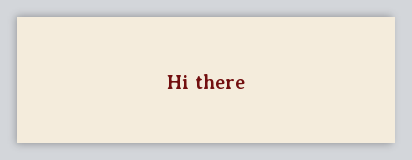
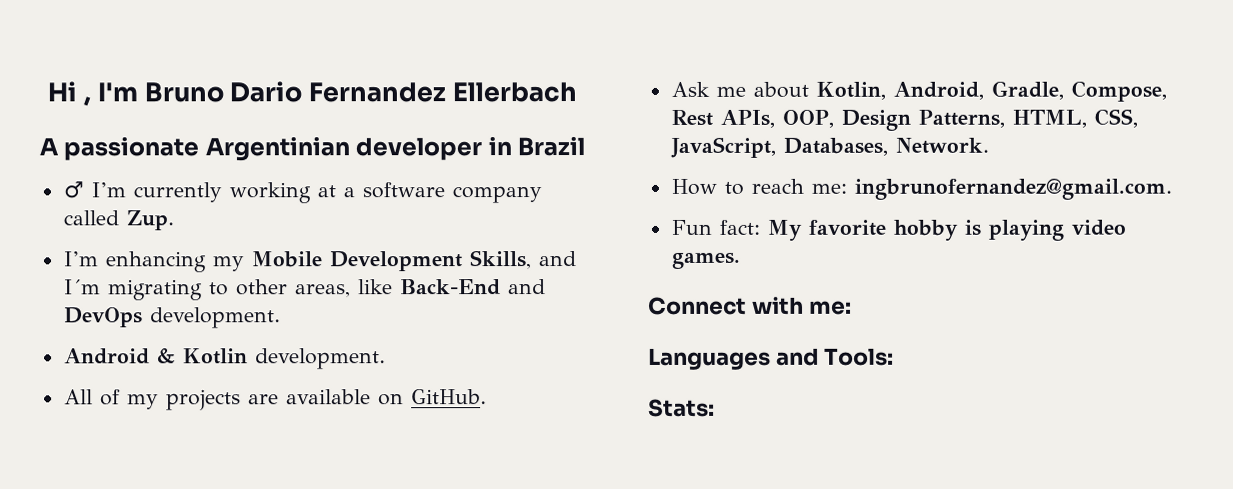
[194,74,245,89] there -> [82,81,578,107] [39,136,585,162] [62,181,542,204] [62,210,174,231] [63,250,577,273] [63,279,546,301] [63,307,281,329] [63,348,386,370] [63,389,487,411] [670,80,1167,102] [670,108,1138,131] [669,136,989,158] [670,178,1172,200] [670,219,1126,241] [671,252,741,269] [648,296,852,315] [648,347,894,370] [648,398,715,417] , I'm Bruno Dario Fernandez Ellerbach // A passionate Argentinian developer in Brazil // ♂ I’m currently working at a software company called Zup. // I’m enhancing my Mobile Development Skills, and I´m migrating to other areas, like Back-End and DevOps development. // Android & Kotlin development. // All of my projects are available on GitHub. // Ask me about Kotlin, Android, Gradle, Compose, Rest APIs, OOP, Design Patterns, HTML, CSS, JavaScript, Databases, Network. // How to reach me: ingbrunofernandez@gmail.com. // Fun fact: My favorite hobby is playing video games. // Connect with me: // Languages and Tools: // Stats:

